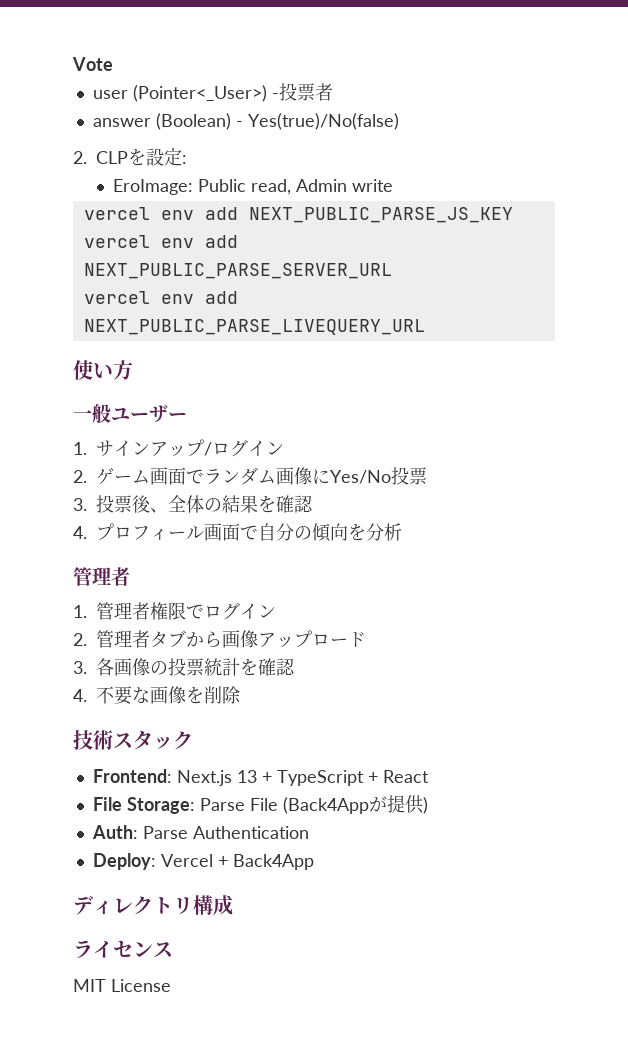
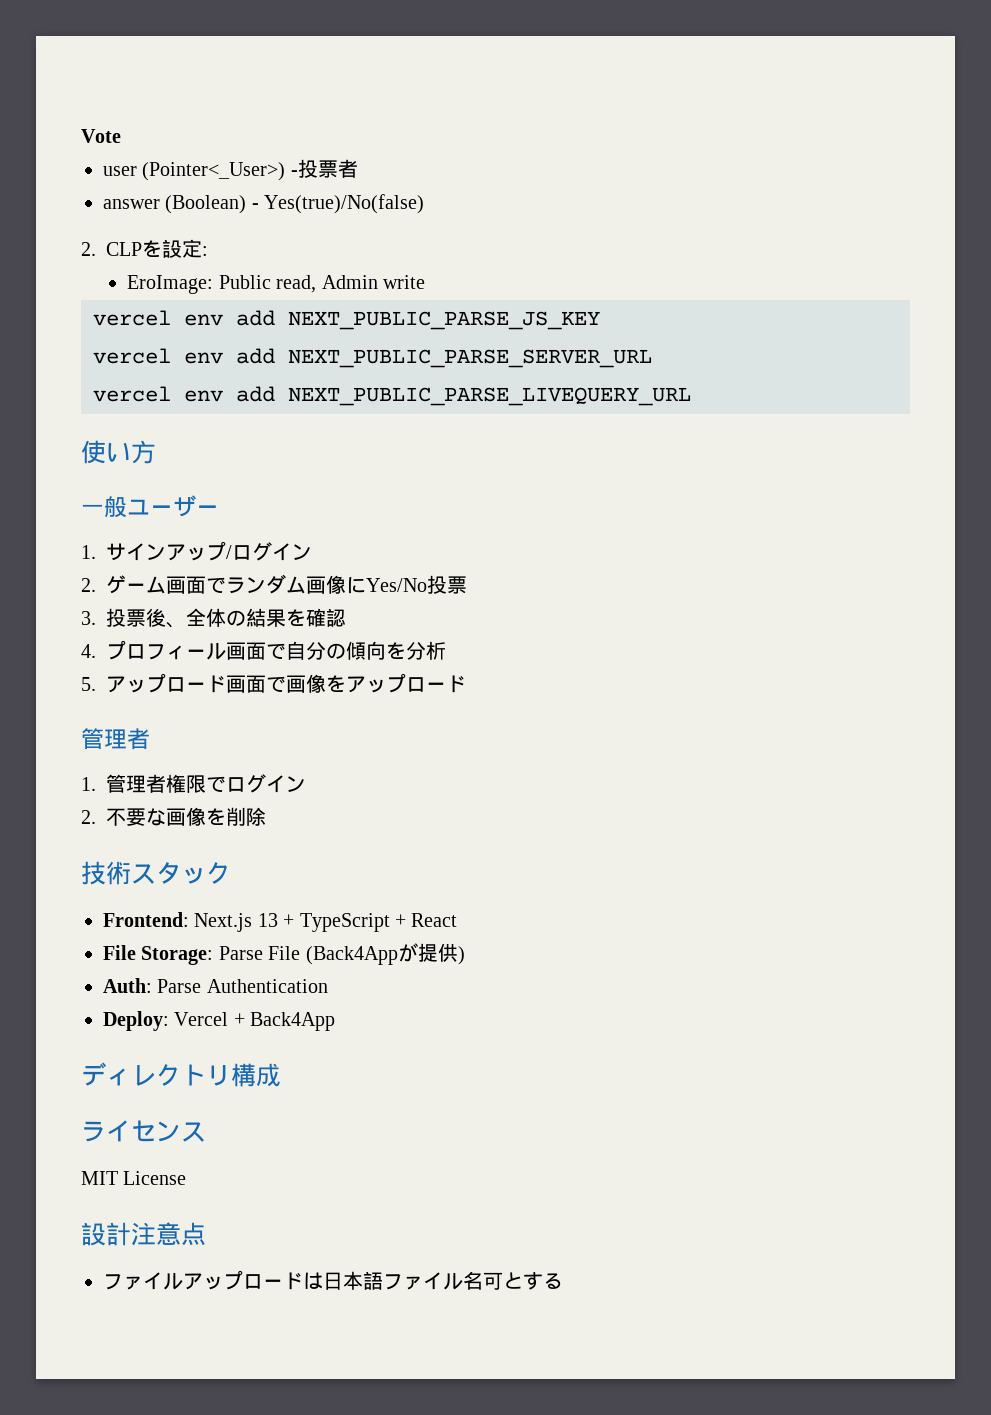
(402, 532) none -> [81,673,466,693] // 5.アップロード画面で画像をアップロード
[96,630,366,648] [73,658,295,676] [73,689,87,702] 管理者タブから画像アップロード // 3.各画像の投票統計を確認 // 4. -> (96, 817) none
(171, 985) none -> [81,1222,206,1246] [103,1270,563,1290] // 設計注意点 // ファイルアップロードは日本語ファイル名可とする

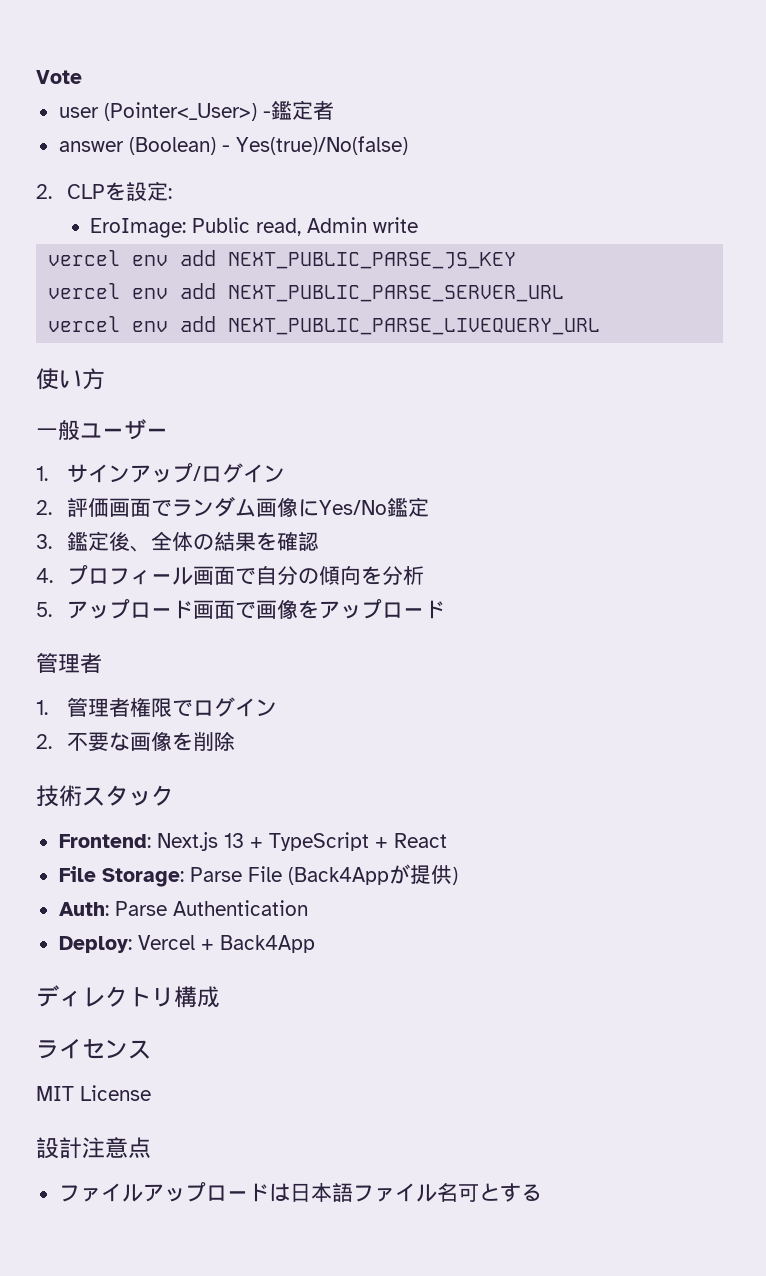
[297,159,338,178] 投票 -> [270,100,313,120] 鑑定
[106,575,166,594] ゲーム -> [67,498,110,517] 評価
[427,575,467,594] 投票 -> [387,497,430,517] 鑑定
[106,608,146,627] 投票 -> [67,531,110,551] 鑑定

